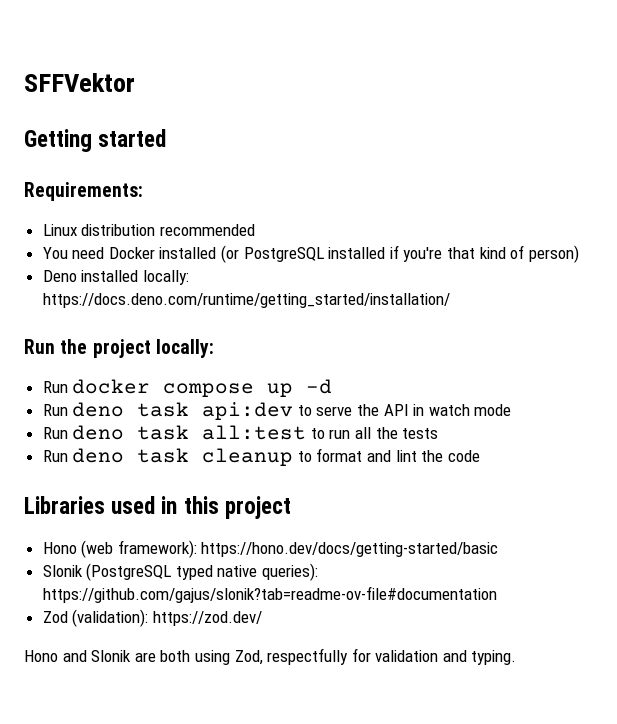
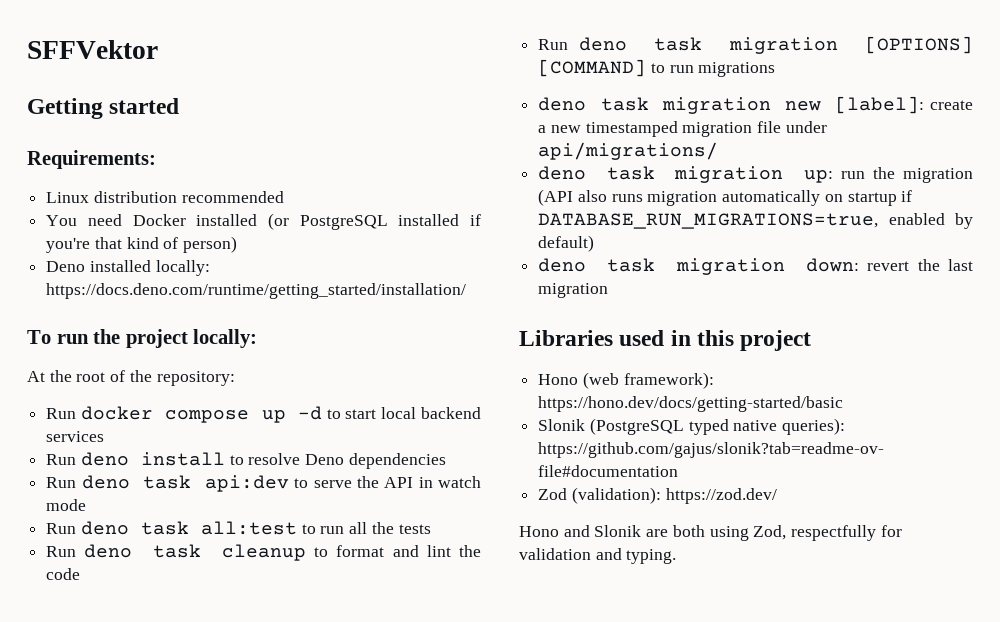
[24,339,55,354] Run -> [27,330,89,344] To run
(214, 348) none -> [27,370,235,386] // At the root of the repository:
(333, 386) none -> [326,407,481,419] [46,431,105,442] [46,452,446,469] to start local backend services // Run deno install to resolve Deno dependencies
(480, 456) none -> [538,36,973,54] [538,59,776,77] [538,96,973,114] [538,121,827,137] [538,142,719,160] [538,166,974,183] [538,189,913,206] [538,213,973,229] [538,235,595,252] [538,258,973,275] [538,283,609,298] // Run deno task migration [OPTIONS] [COMMAND] to run migrations // deno task migration new [label]: create a new timestamped migration file under api/migrations/ // deno task migration up: run the migration (API also runs migration automatically on startup if DATABASE_RUN_MIGRATIONS=true, enabled by default) // deno task migration down: revert the last migration

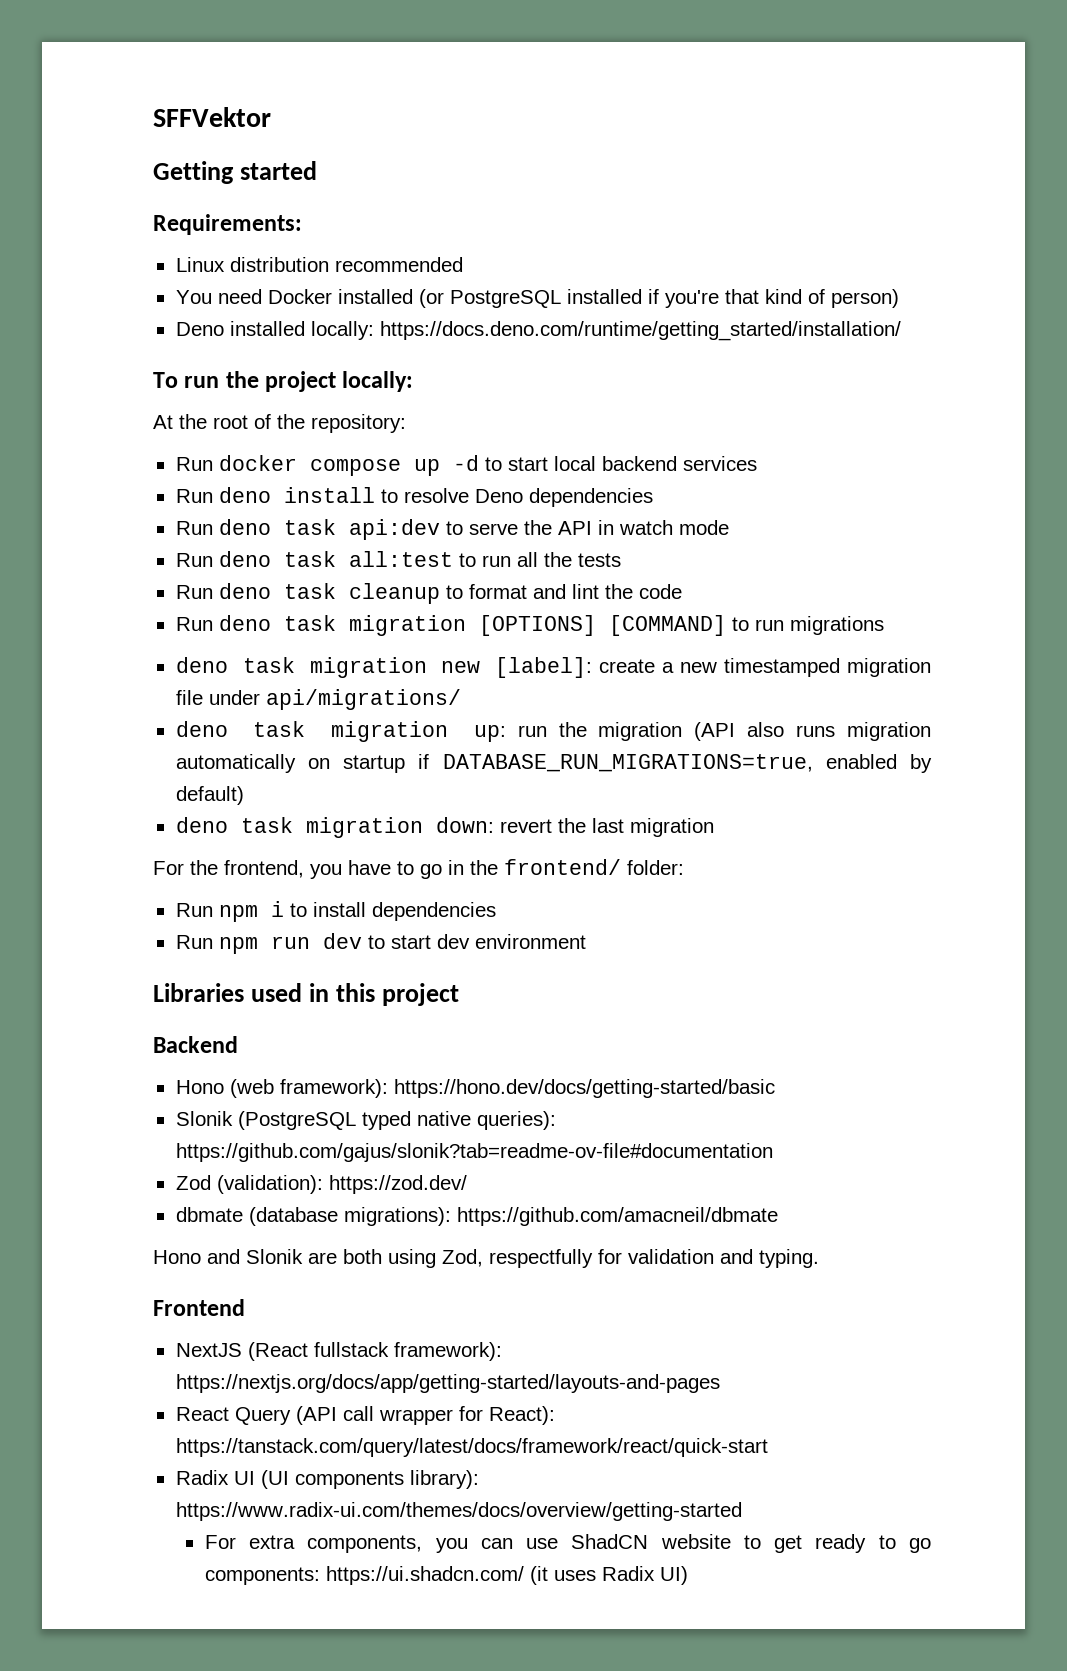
(609, 290) none -> [153,859,684,879] [175,901,496,922] [175,933,586,954] // For the frontend, you have to go in the frontend/ folder: // Run npm i to install dependencies // Run npm run dev to start dev environment
(812, 340) none -> [153,1036,238,1053] // Backend
(777, 496) none -> [175,1207,778,1226] // dbmate (database migrations): https://github.com/amacneil/dbmate
(677, 556) none -> [153,1299,245,1316] [175,1342,502,1361] [175,1374,720,1393] [175,1406,555,1425] [175,1438,768,1457] [175,1470,479,1489] [175,1502,742,1521] [204,1534,932,1553] [204,1566,688,1585] // Frontend // NextJS (React fullstack framework): https://nextjs.org/docs/app/getting-started/layouts-and-pages // React Query (API call wrapper for React): https://tanstack.com/query/latest/docs/framework/react/quick-start // Radix UI (UI components library): https://www.radix-ui.com/themes/docs/overview/getting-started // For extra components, you can use ShadCN website to get ready to go components: https://ui.shadcn.com/ (it uses Radix UI)

